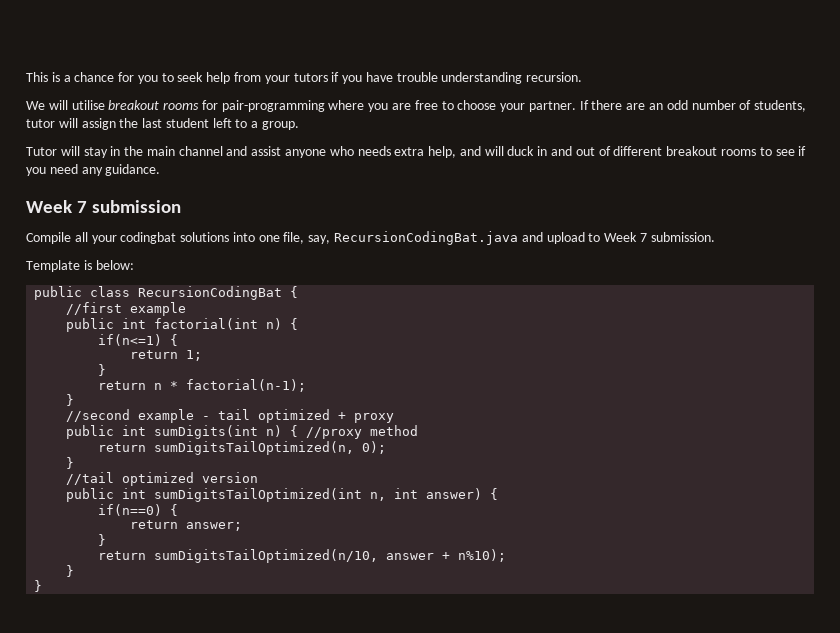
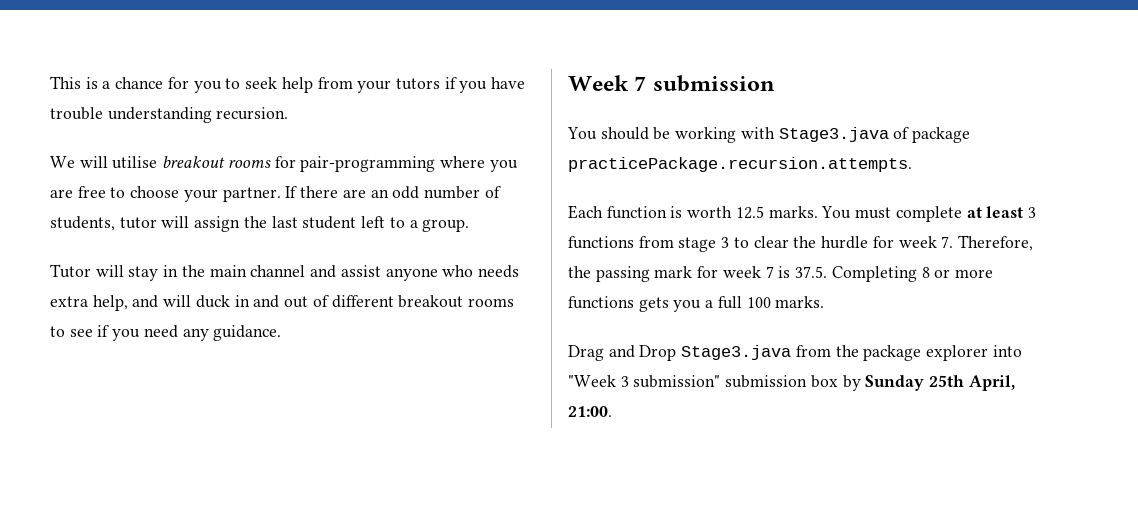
[26,231,715,245] [26,260,134,272] [34,286,299,300] [66,302,187,316] [66,318,299,332] [98,334,179,346] [130,350,203,361] [98,364,107,376] [98,379,307,392] [66,394,75,406] [66,409,395,423] [66,425,419,439] [98,441,387,455] [66,457,75,469] [66,472,259,486] [66,488,499,502] [98,504,179,516] [130,520,243,531] [98,534,107,546] [98,549,507,563] [66,565,75,577] [34,580,43,592] Compile all your codingbat solutions into one file, say, RecursionCodingBat.java and upload to Week 7 submission. // Template is below: // public class RecursionCodingBat { // //first example // public int factorial(int n) { // if(n<=1) { // return 1; // } // return n * factorial(n-1); // } // //second example - tail optimized + proxy // public int sumDigits(int n) { //proxy method // return sumDigitsTailOptimized(n, 0); // } // //tail optimized version // public int sumDigitsTailOptimized(int n, int answer) { // if(n==0) { // return answer; // } // return sumDigitsTailOptimized(n/10, answer + n%10); // } // } -> [567,127,971,143] [568,157,912,172] [568,205,1036,222] [568,235,1033,252] [568,266,993,282] [568,296,825,312] [568,345,1022,361] [568,375,1015,391] [568,406,612,417] You should be working with Stage3.java of package practicePackage.recursion.attempts. // Each function is worth 12.5 marks. You must complete at least 3 functions from stage 3 to clear the hurdle for week 7. Therefore, the passing mark for week 7 is 37.5. Completing 8 or more functions gets you a full 100 marks. // Drag and Drop Stage3.java from the package explorer into "Week 3 submission" submission box by Sunday 25th April, 21:00.

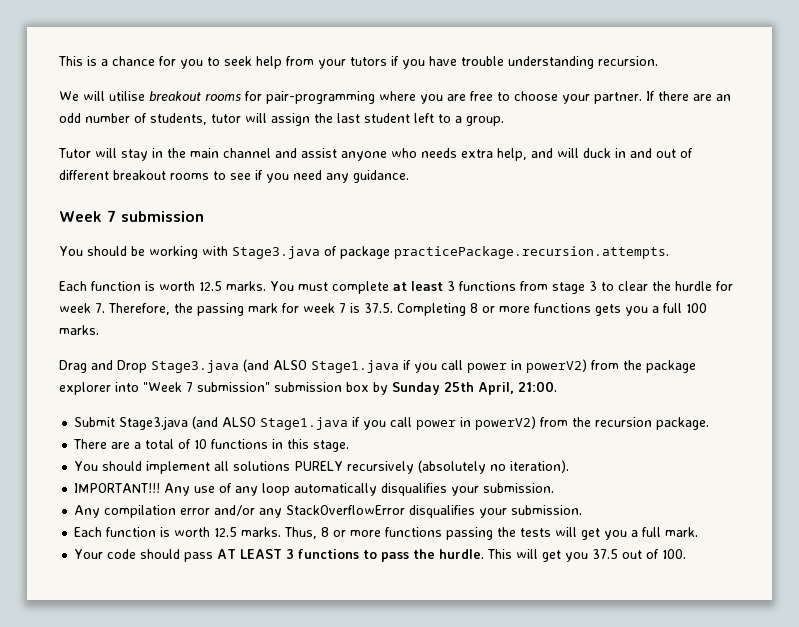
(792, 352) none -> [243,359,587,373] (and ALSO Stage1.java if you call power in powerV2)
[620,376,629,387] 3 -> [186,382,193,392] 7
(612, 411) none -> [74,416,710,430] [73,439,350,452] [74,460,570,474] [74,483,555,496] [74,505,583,518] [74,527,699,540] [74,549,687,562] // Submit Stage3.java (and ALSO Stage1.java if you call power in powerV2) from the recursion package. // There are a total of 10 functions in this stage. // You should implement all solutions PURELY recursively (absolutely no iteration). // IMPORTANT!!! Any use of any loop automatically disqualifies your submission. // Any compilation error and/or any StackOverflowError disqualifies your submission. // Each function is worth 12.5 marks. Thus, 8 or more functions passing the tests will get you a full mark. // Your code should pass AT LEAST 3 functions to pass the hurdle. This will get you 37.5 out of 100.

